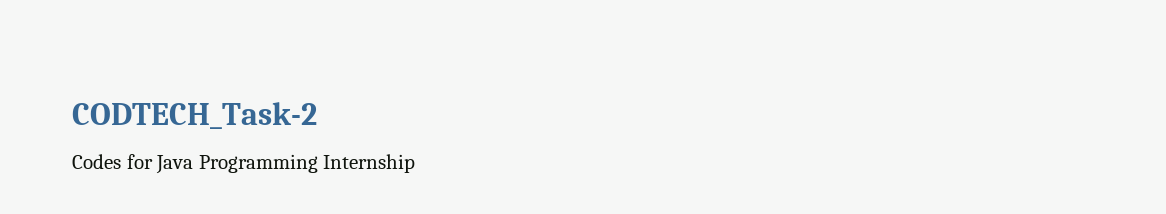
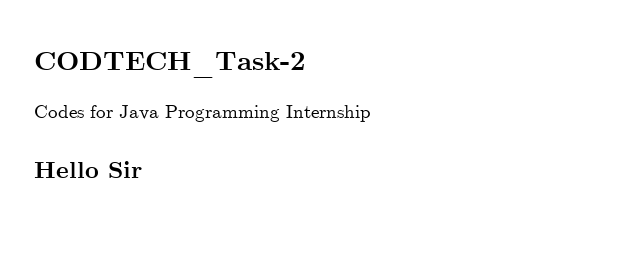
(416, 163) none -> [34,161,142,178] // Hello Sir

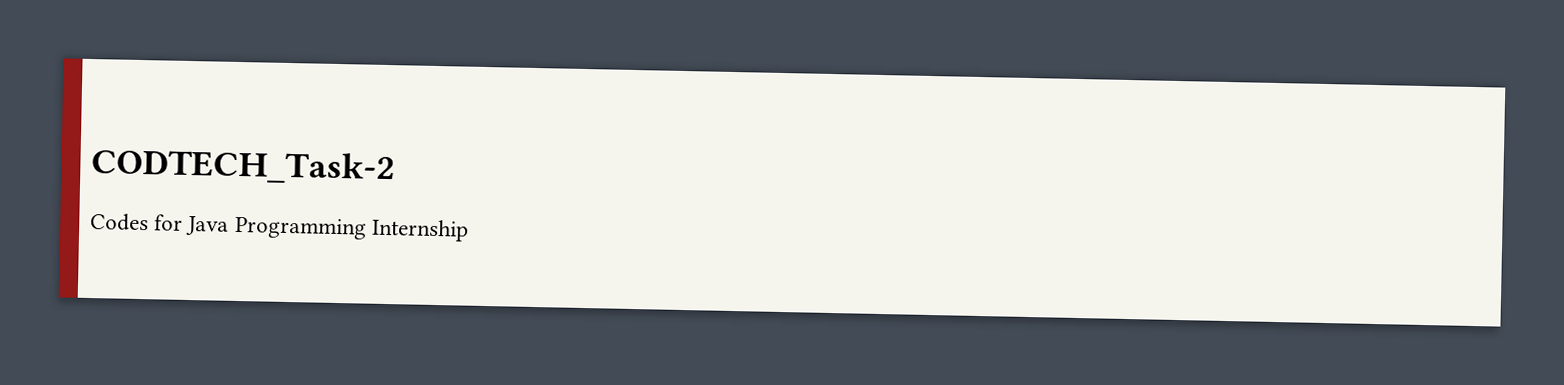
[34,161,142,178] // Hello Sir -> (469, 230) none

